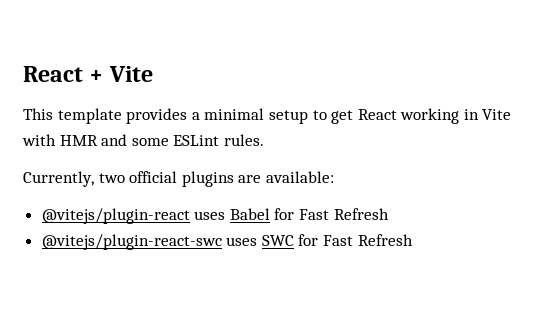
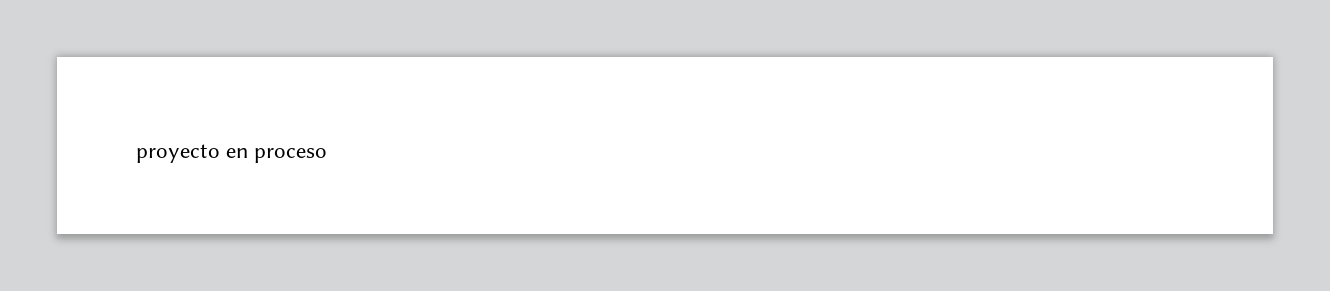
[23,66,153,82] [23,108,512,124] [22,134,264,146] [23,171,334,187] [41,208,389,224] [41,234,413,250] React + Vite // This template provides a minimal setup to get React working in Vite with HMR and some ESLint rules. // Currently, two official plugins are available: // @vitejs/plugin-react uses Babel for Fast Refresh // @vitejs/plugin-react-swc uses SWC for Fast Refresh -> [136,144,328,163] proyecto en proceso

